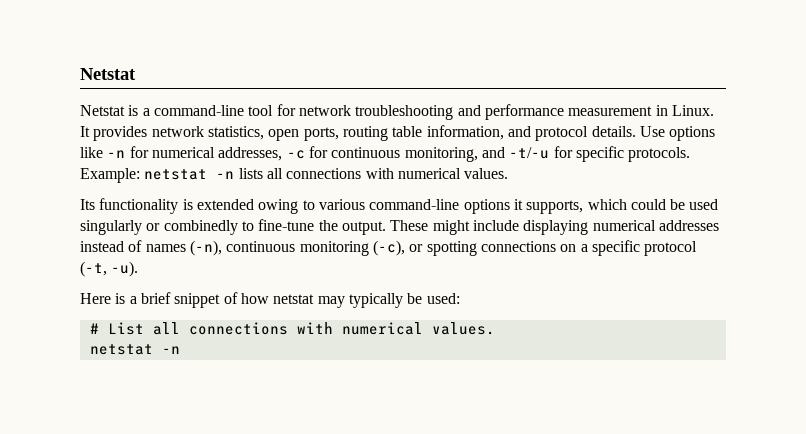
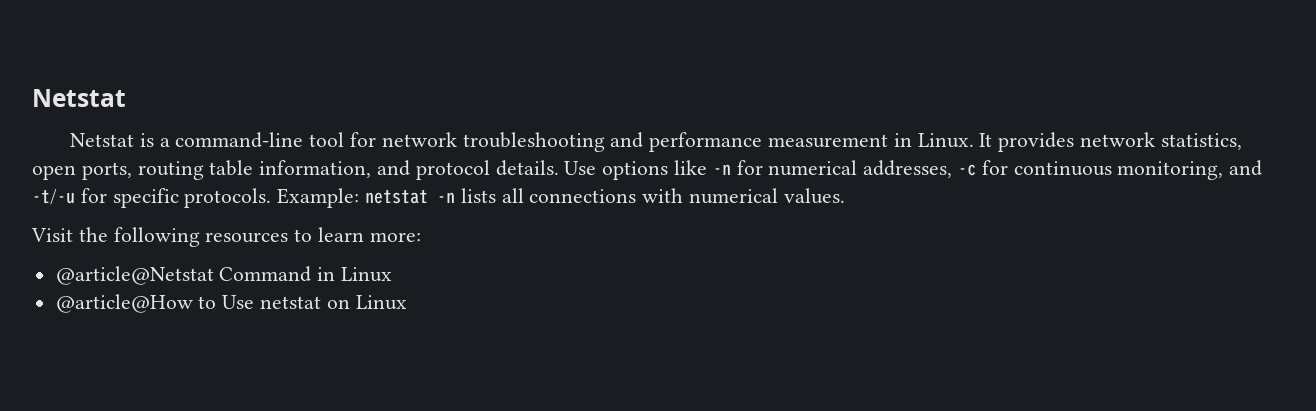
[80,198,719,214] [80,219,719,235] [80,240,698,256] [80,261,139,277] [80,292,460,308] [89,322,495,335] [89,344,180,355] Its functionality is extended owing to various command-line options it supports, which could be used singularly or combinedly to fine-tune the output. These might include displaying numerical addresses instead of names (-n), continuous monitoring (-c), or spotting connections on a specific protocol (-t, -u). // Here is a brief snippet of how netstat may typically be used: // # List all connections with numerical values. // netstat -n -> [31,227,421,247] [55,266,393,285] [55,294,407,313] Visit the following resources to learn more: // @article@Netstat Command in Linux // @article@How to Use netstat on Linux

